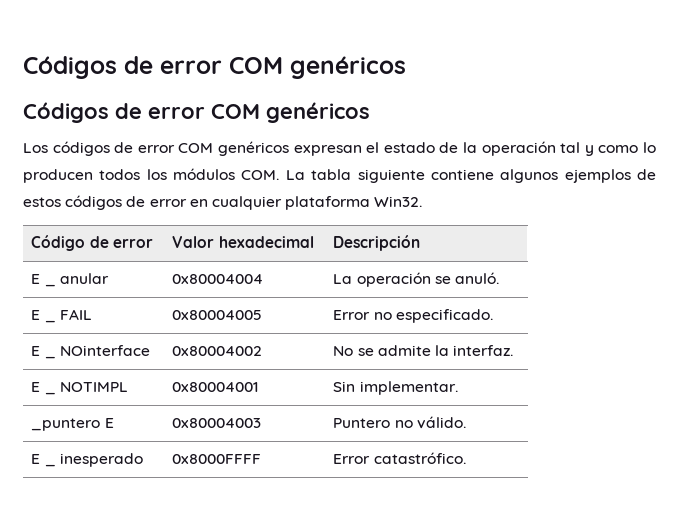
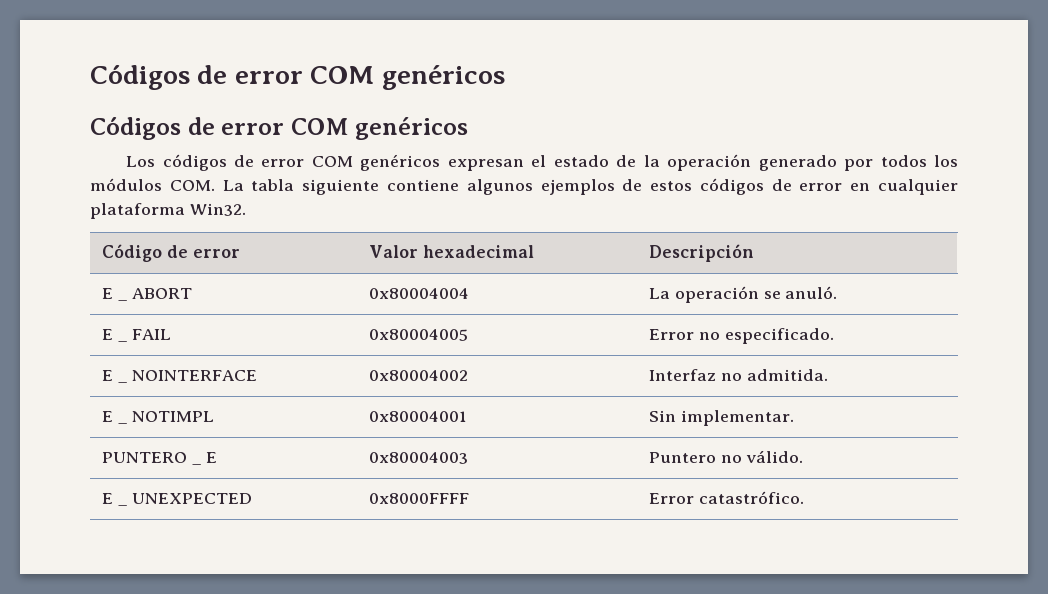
[560,142,657,156] [23,169,93,183] tal y como lo producen -> [758,155,874,171] generado por
[59,273,109,284] anular -> [131,288,192,299] ABORT
[59,345,150,356] NOinterface -> [131,370,257,381] NOINTERFACE
[333,345,514,356] No se admite la interfaz. -> [649,369,828,381] Interfaz no admitida.
[31,418,101,431] _puntero -> [102,452,188,463] [191,463,201,465] PUNTERO _
[59,453,143,467] inesperado -> [131,493,252,504] UNEXPECTED

